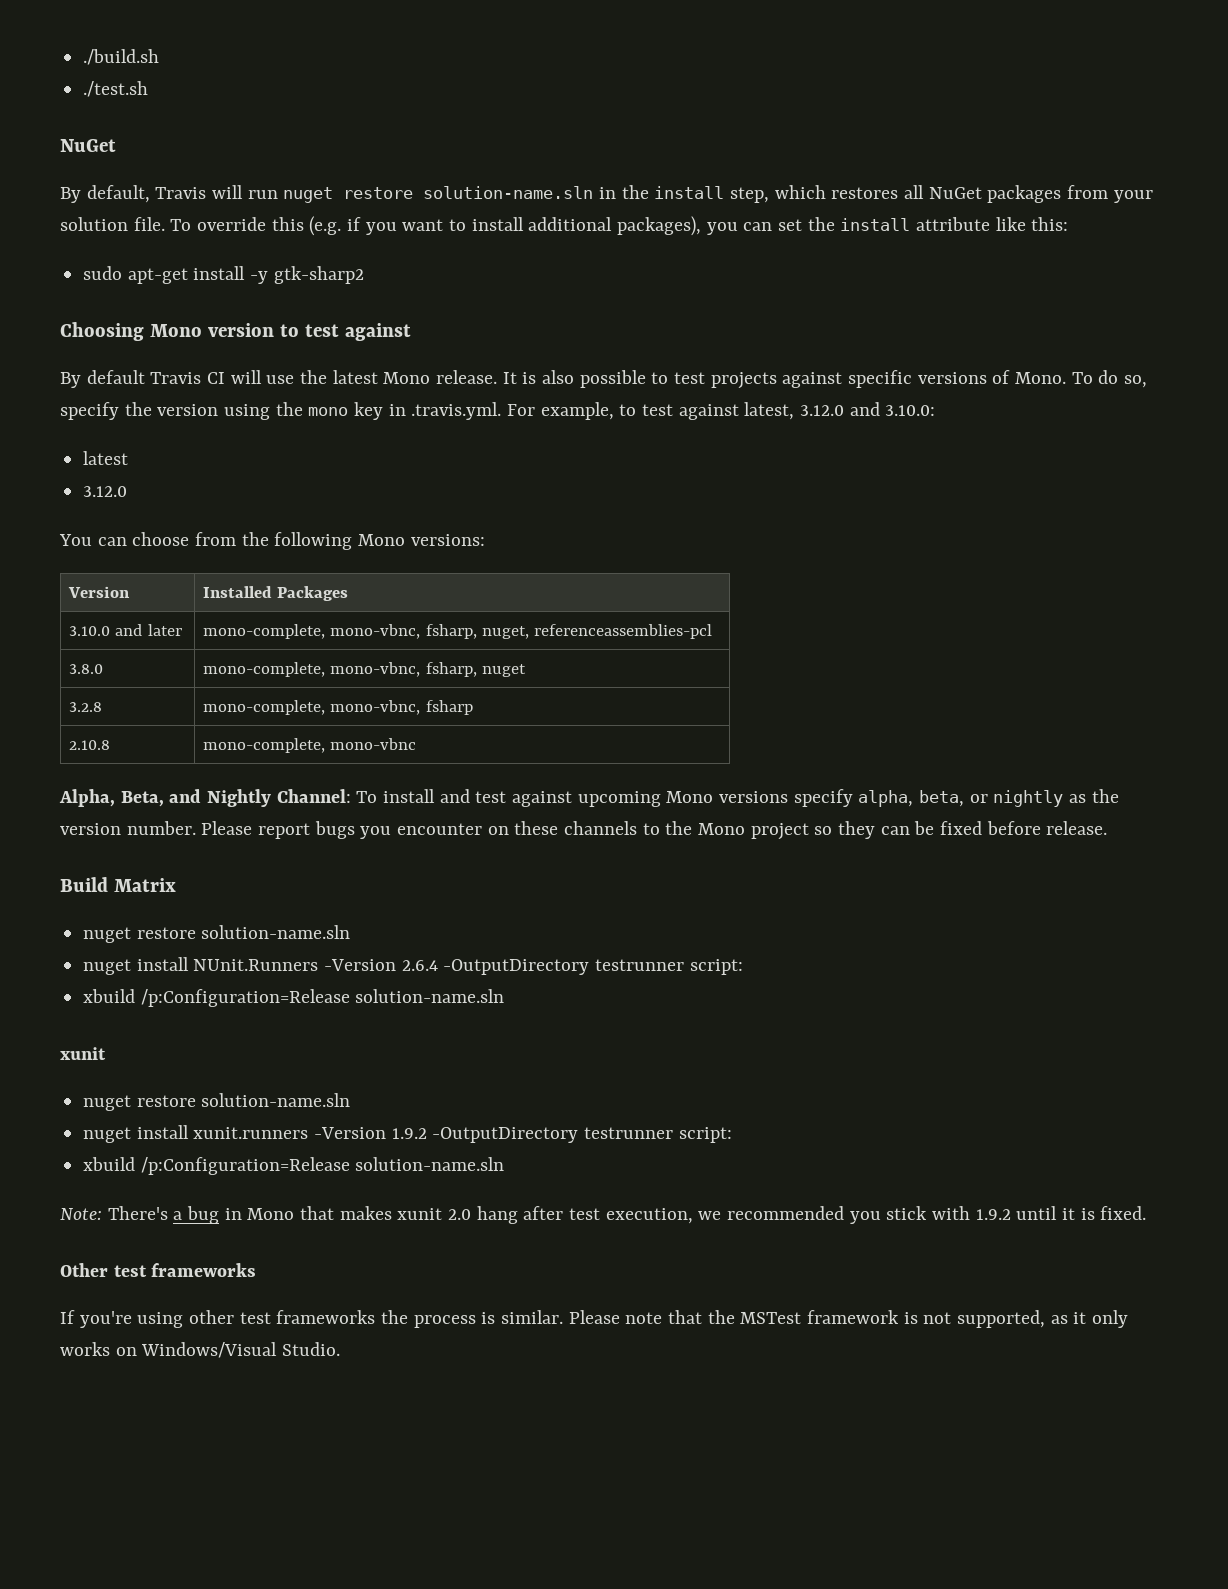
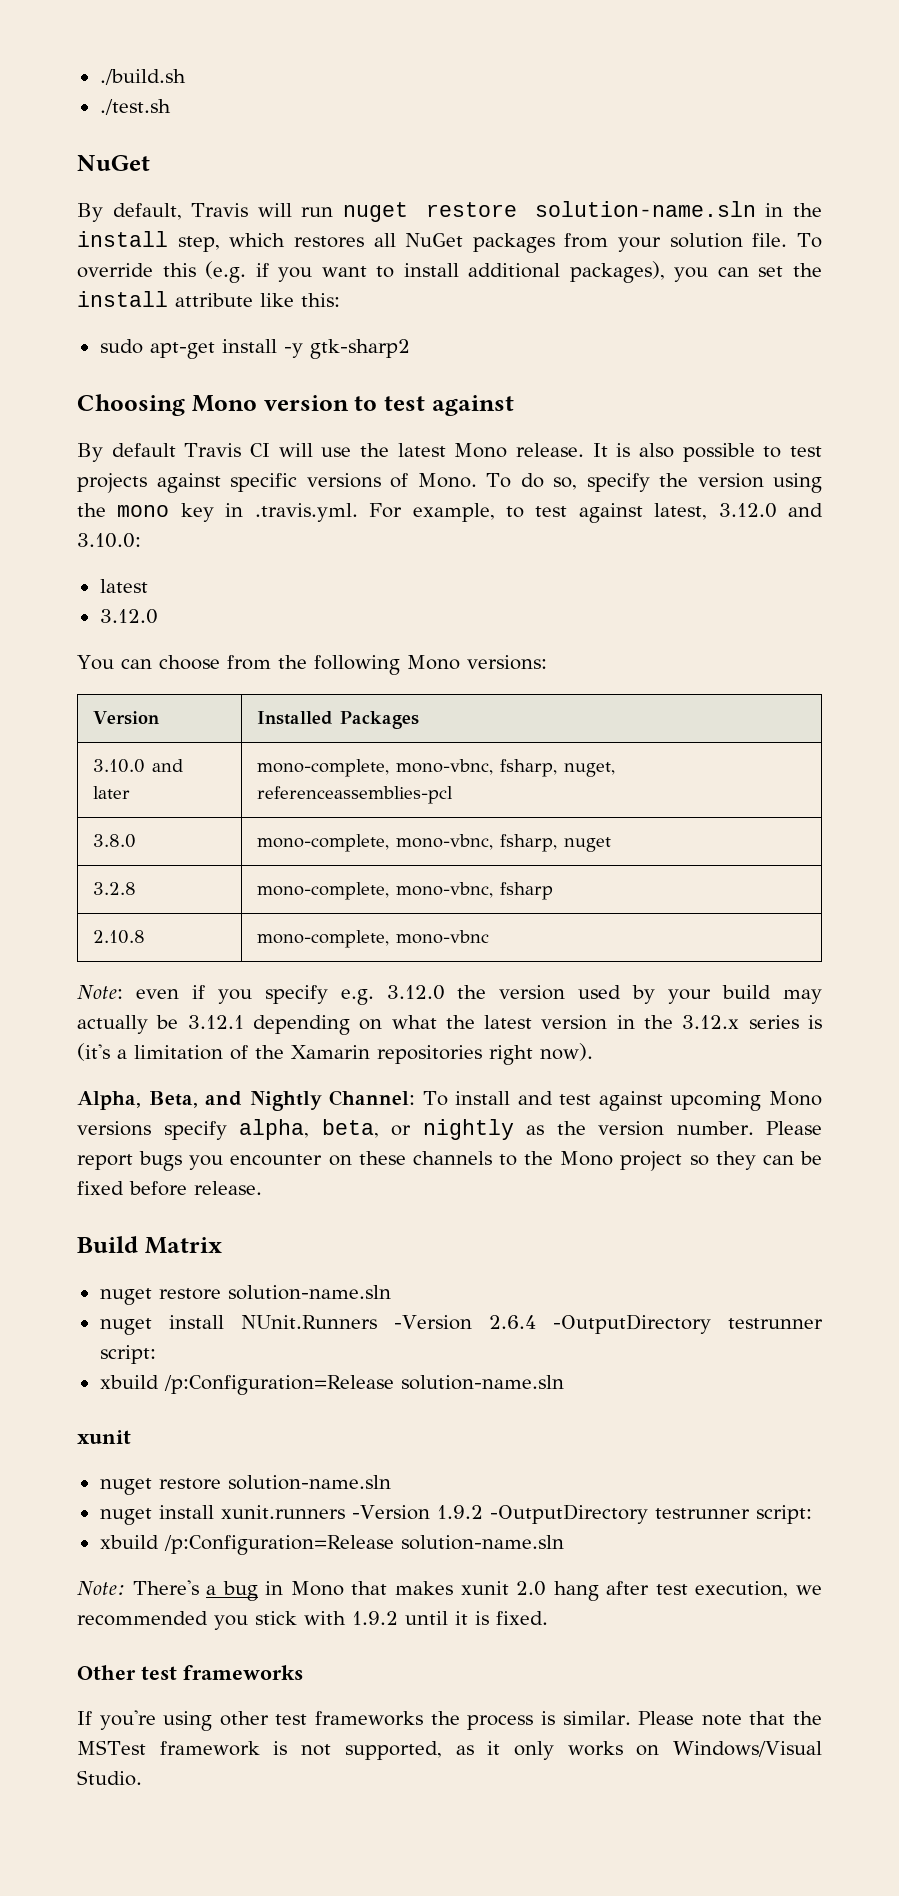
(417, 744) none -> [77,985,822,1005] [77,1015,822,1035] [77,1043,593,1065] // Note: even if you specify e.g. 3.12.0 the version used by your build may actually be 3.12.1 depending on what the latest version in the 3.12.x series is (it's a limitation of the Xamarin repositories right now).

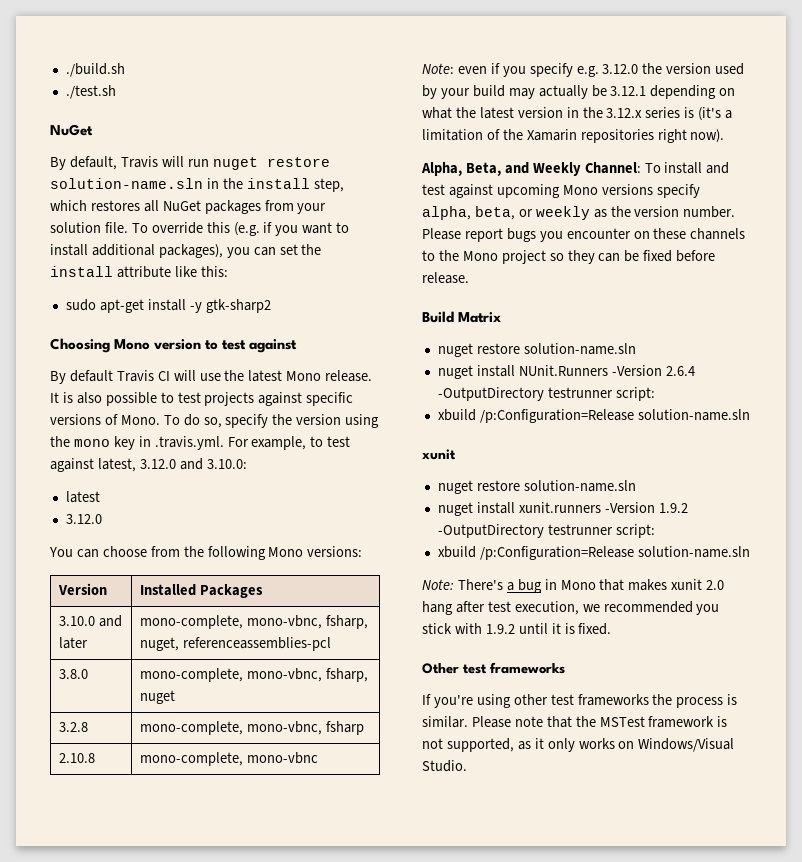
[249,1091,322,1111] Nightly -> [532,162,581,176] Weekly
[422,1119,514,1140] nightly -> [535,206,590,220] weekly

